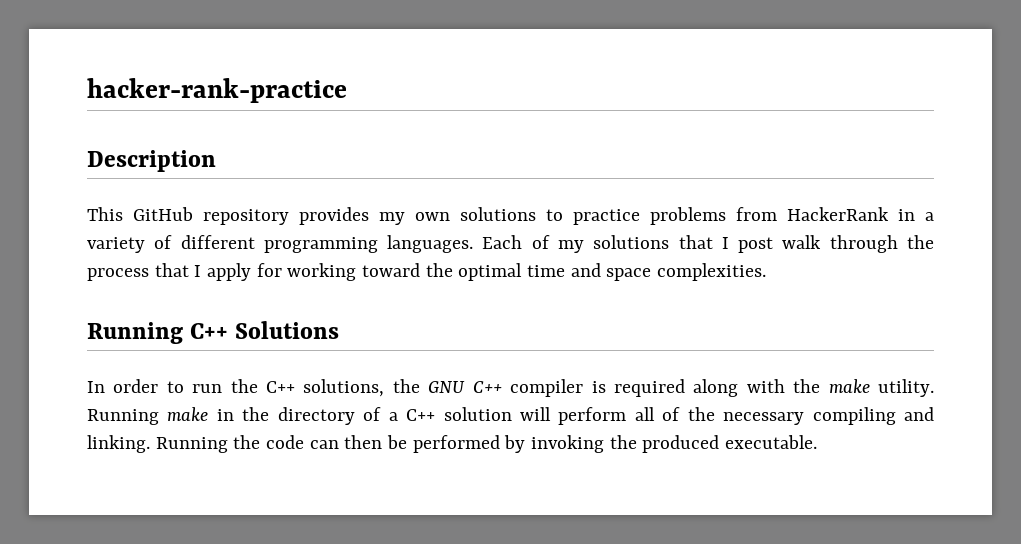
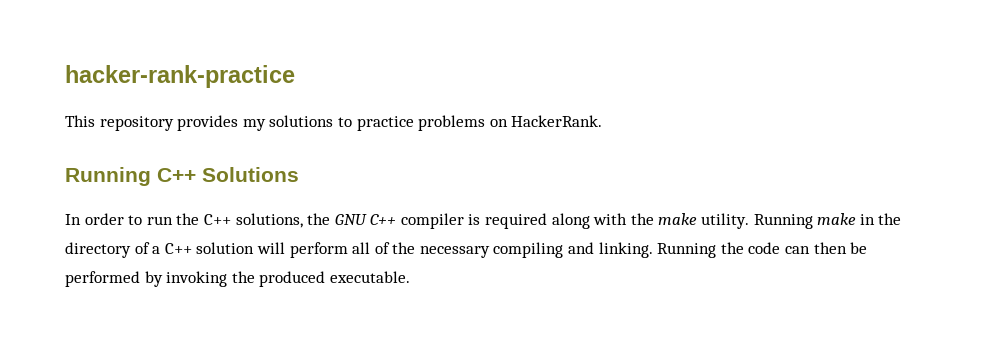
[87,150,216,172] // Description -> (295, 76) none
[133,207,193,221] GitHub -> (95, 121) none
[415,212,450,221] own -> (266, 125) none
[736,207,934,221] [87,235,935,253] [87,263,767,281] from HackerRank in a variety of different programming languages. Each of my solutions that I post walk through the process that I apply for working toward the optimal time and space complexities. -> [489,115,603,127] on HackerRank.

